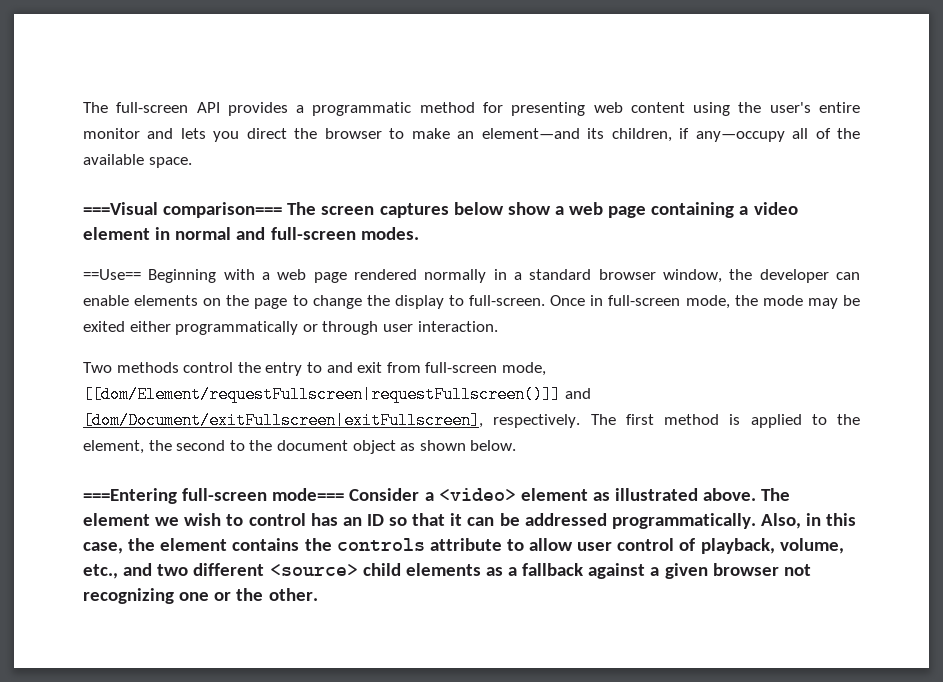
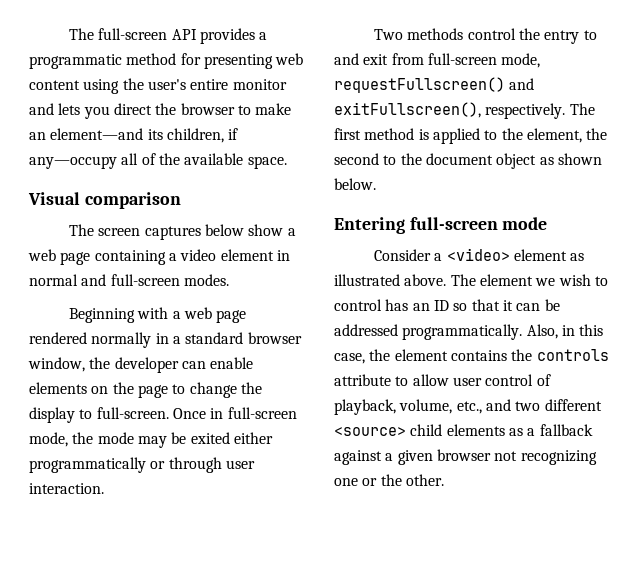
[83,202,283,218] ===Visual comparison=== -> [28,192,181,209] Visual comparison //
[83,269,141,280] ==Use== -> (229, 280) none
[83,386,591,403] [83,412,483,429] [[dom/Element/requestFullscreen|requestFullscreen()]] and [dom/Document/exitFullscreen|exitFullscreen], -> [334,77,535,93] [334,102,481,118] requestFullscreen() and exitFullscreen(),
[83,488,345,504] ===Entering full-screen mode=== -> [334,217,548,234] Entering full-screen mode //

